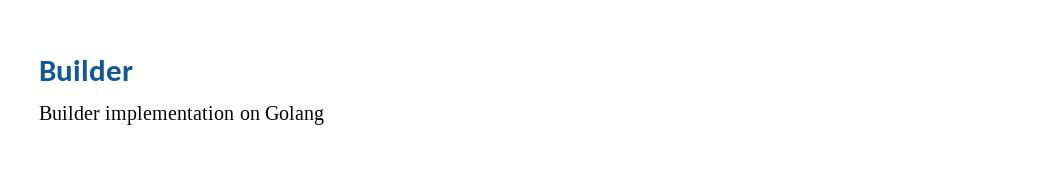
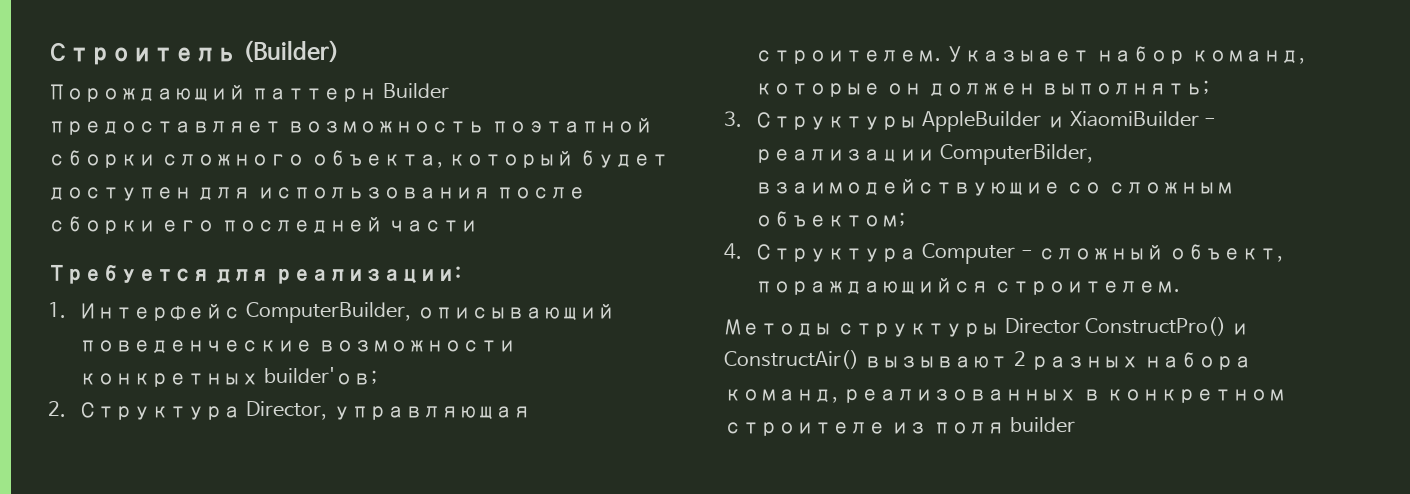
[39,60,133,81] [39,106,325,125] Builder // Builder implementation on Golang -> [48,40,340,65] [48,83,449,102] [48,118,653,135] [48,150,670,168] [48,187,586,201] [48,216,478,234] [48,264,461,284] [48,302,615,323] [79,340,517,354] [79,367,378,387] [48,401,531,420] [755,46,1305,64] [755,80,1209,97] [724,111,1217,132] [755,144,1094,165] [755,179,1234,196] [755,211,906,227] [724,243,1284,264] [755,278,1181,295] [724,317,1250,337] [724,350,1253,370] [724,389,1286,403] [724,417,1075,436] Строитель (Builder) // Порождающий паттерн Builder предоставляет возможность поэтапной сборки сложного объекта, который будет доступен для использования после сборки его последней части // Требуется для реализации: // 1. Интерфейс ComputerBuilder, описывающий поведенческие возможности конкретных builder'ов; // 2. Структура Director, управляющая строителем. Указыает набор команд, которые он должен выполнять; // 3. Структуры AppleBuilder и XiaomiBuilder - реализации ComputerBilder, взаимодействующие со сложным объектом; // 4. Структура Computer - сложный объект, пораждающийся строителем. // Методы структуры Director ConstructPro() и ConstructAir() вызывают 2 разных набора команд, реализованных в конкретном строителе из поля builder

